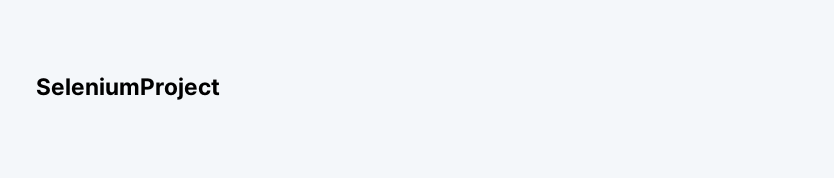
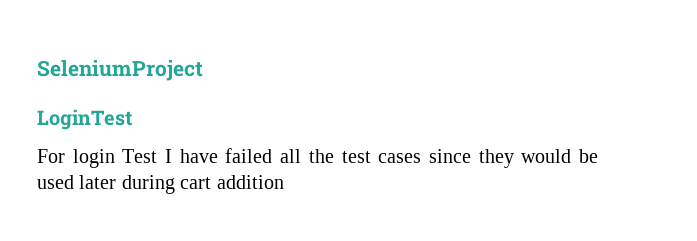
(220, 88) none -> [37,109,132,130] [37,148,598,168] [37,175,284,194] // LoginTest // For login Test I have failed all the test cases since they would be used later during cart addition

